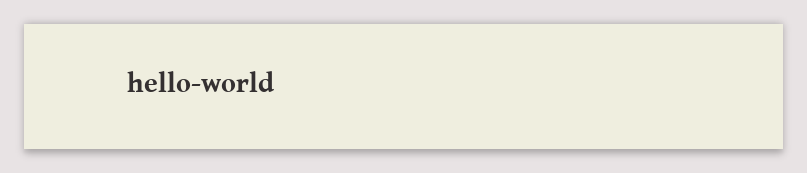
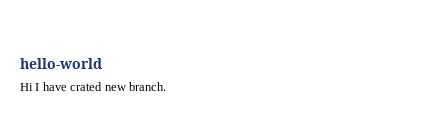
(275, 81) none -> [20,82,166,91] // Hi I have crated new branch.

